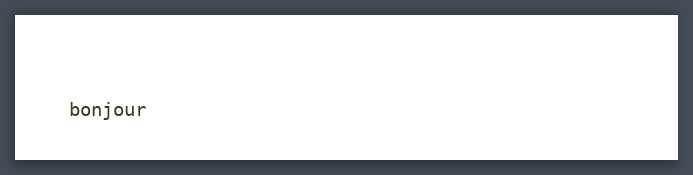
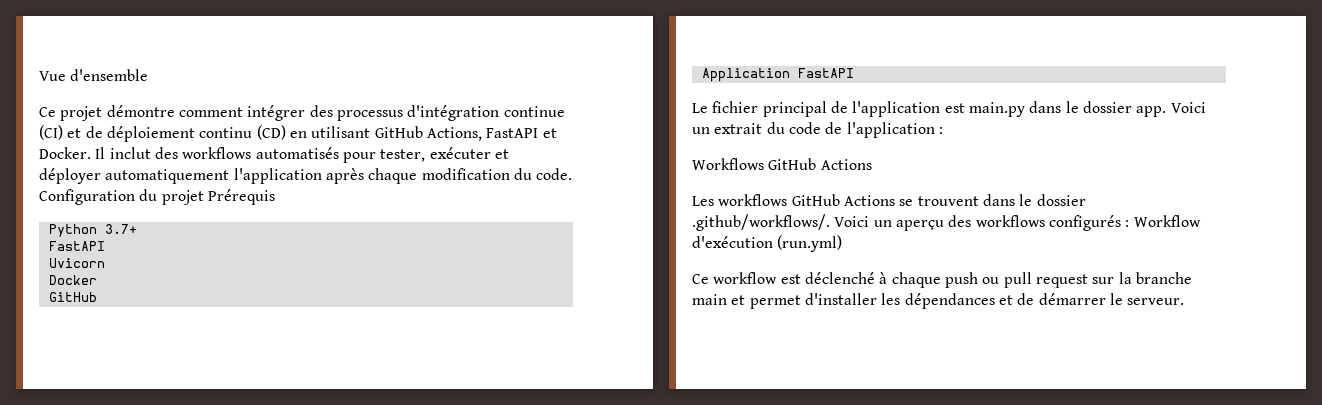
[69,102,146,120] bonjour -> [39,69,149,81] [39,105,565,121] [39,125,557,142] [39,147,509,163] [39,168,573,184] [39,189,275,205] [48,224,137,237] [48,241,105,251] [48,258,105,268] [48,275,97,285] [48,292,97,302] [701,68,854,82] [692,101,1206,117] [692,122,943,138] [692,158,872,170] [692,194,1086,206] [692,214,1201,231] [692,235,843,252] [692,272,1192,288] [692,293,1185,309] Vue d'ensemble // Ce projet démontre comment intégrer des processus d'intégration continue (CI) et de déploiement continu (CD) en utilisant GitHub Actions, FastAPI et Docker. Il inclut des workflows automatisés pour tester, exécuter et déployer automatiquement l'application après chaque modification du code. Configuration du projet Prérequis // Python 3.7+ // FastAPI // Uvicorn // Docker // GitHub // Application FastAPI // Le fichier principal de l'application est main.py dans le dossier app. Voici un extrait du code de l'application : // Workflows GitHub Actions // Les workflows GitHub Actions se trouvent dans le dossier .github/workflows/. Voici un aperçu des workflows configurés : Workflow d'exécution (run.yml) // Ce workflow est déclenché à chaque push ou pull request sur la branche main et permet d'installer les dépendances et de démarrer le serveur.

